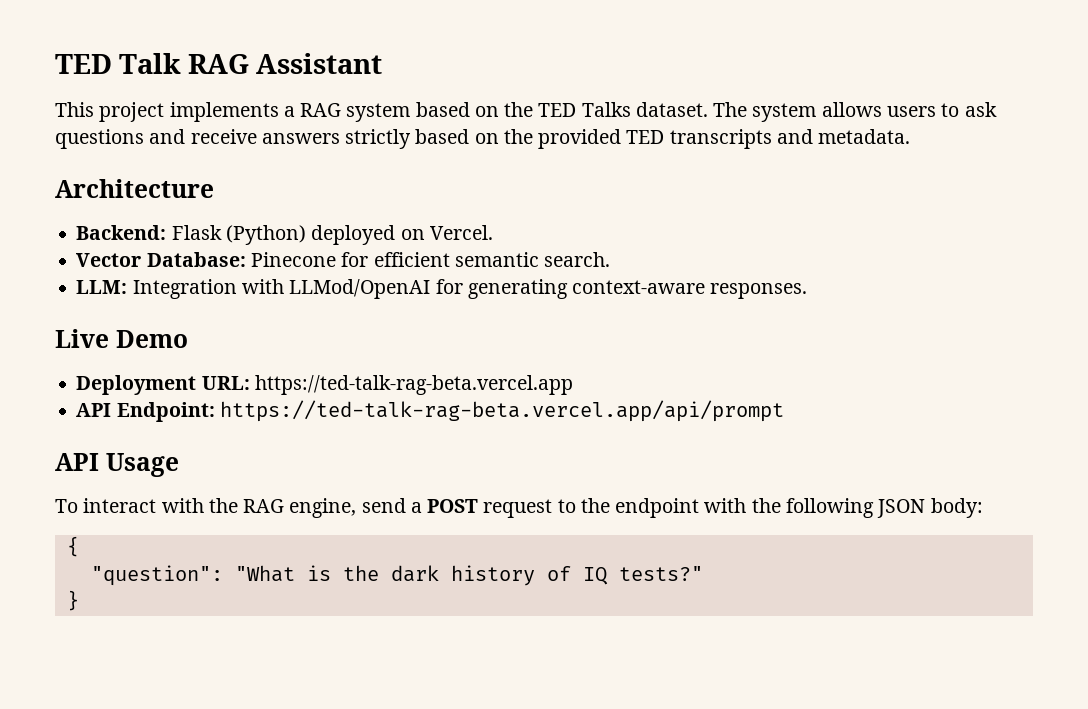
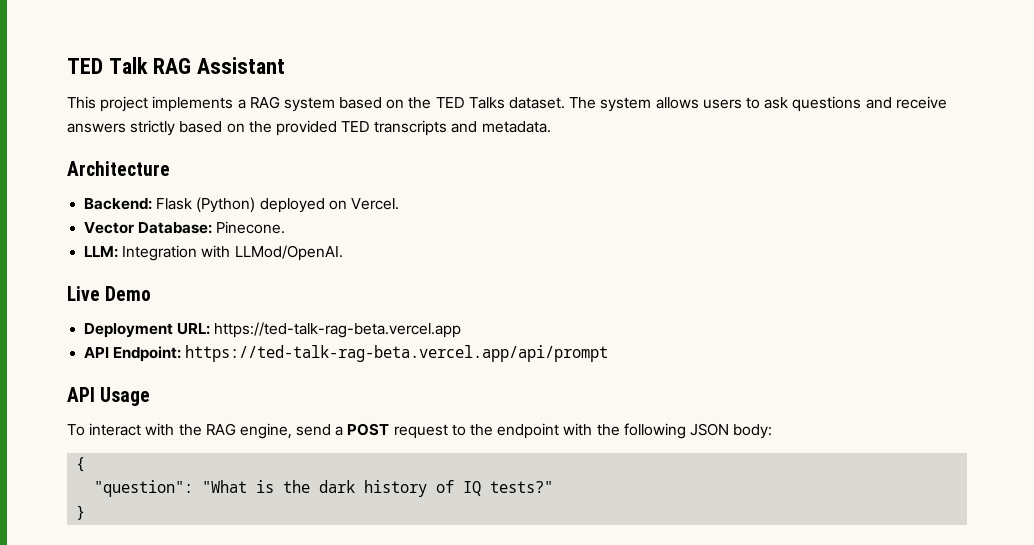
[250,252,611,267] [76,279,808,299] Pinecone for efficient semantic search. // LLM: Integration with LLMod/OpenAI for generating context-aware responses. -> [216,221,286,234] [84,245,343,261] Pinecone. // LLM: Integration with LLMod/OpenAI.

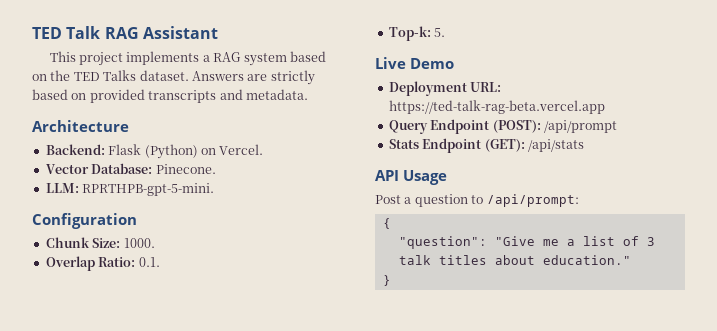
[569,96,947,112] [67,120,371,136] The system allows users to ask questions and receive answers strictly based on the provided TED -> [191,70,315,85] [32,89,145,103] Answers are strictly based on provided
[259,198,325,213] deployed -> (198, 151) none
[122,245,343,261] Integration with LLMod/OpenAI. -> [82,183,215,196] [32,213,137,229] [45,237,155,248] [45,256,160,271] [388,26,446,41] RPRTHPB-gpt-5-mini. // Configuration // Chunk Size: 1000. // Overlap Ratio: 0.1. // Top-k: 5.
[84,345,609,362] [67,387,151,406] [67,423,773,439] [76,457,86,472] [94,480,554,497] API Endpoint: https://ted-talk-rag-beta.vercel.app/api/prompt // API Usage // To interact with the RAG engine, send a POST request to the endpoint with the following JSON body: // { // "question": "What is the dark history of IQ tests?" -> [388,119,617,134] [388,138,584,153] [375,170,448,185] [375,194,579,207] [382,218,391,229] [398,236,655,249] [398,255,631,265] Query Endpoint (POST): /api/prompt // Stats Endpoint (GET): /api/stats // API Usage // Post a question to /api/prompt: // { // "question": "Give me a list of 3 talk titles about education."

